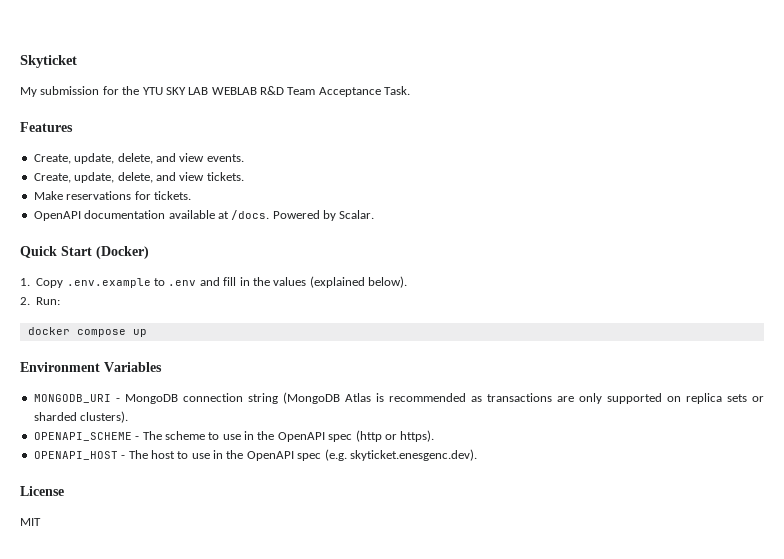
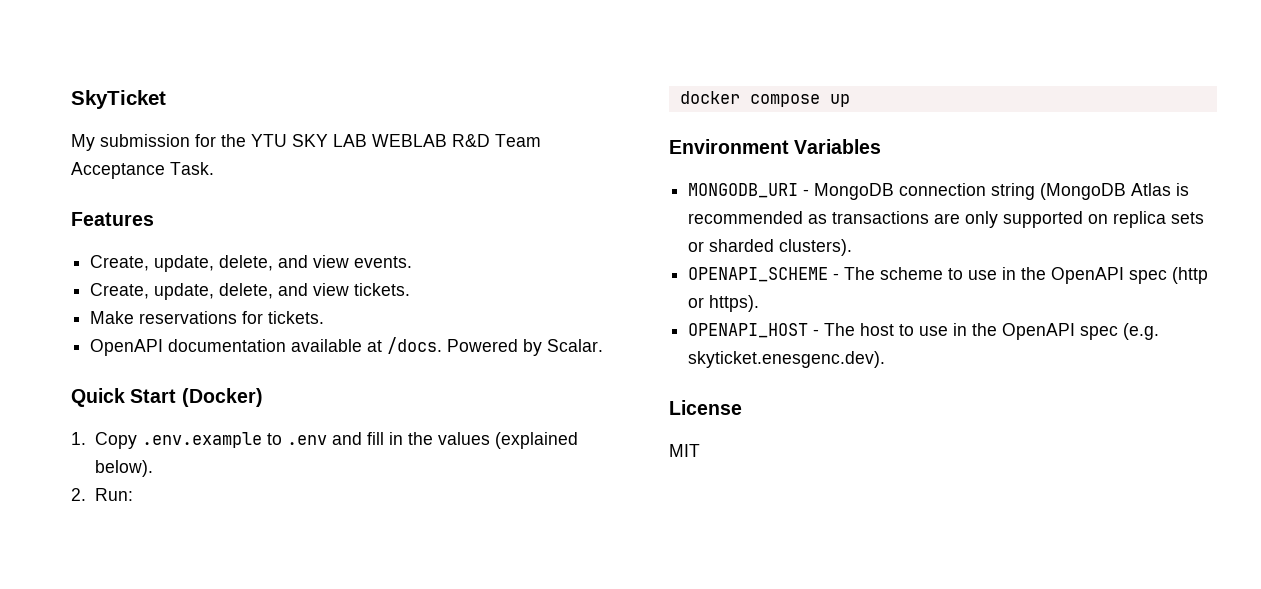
[20,55,77,68] Skyticket -> [71,90,166,109] SkyTicket

